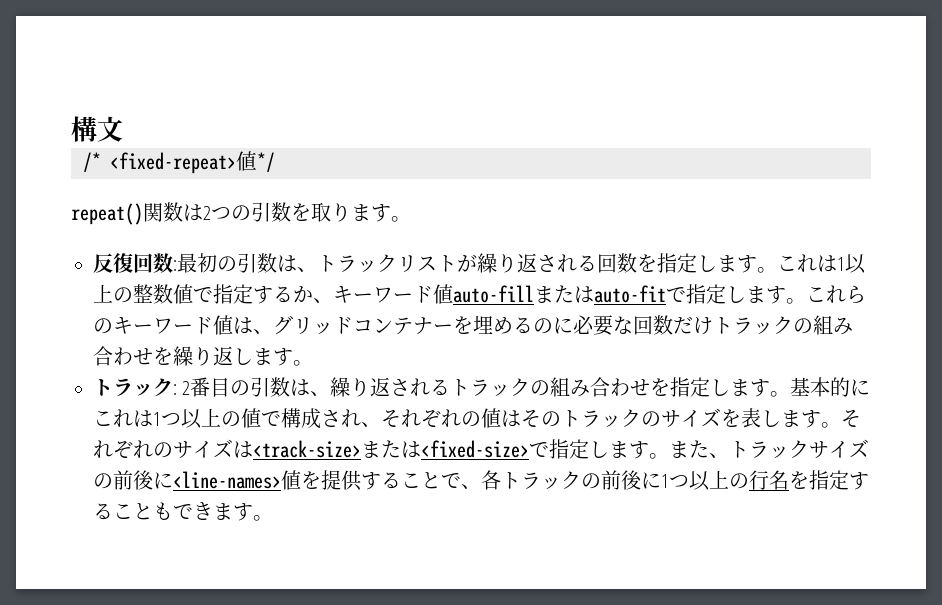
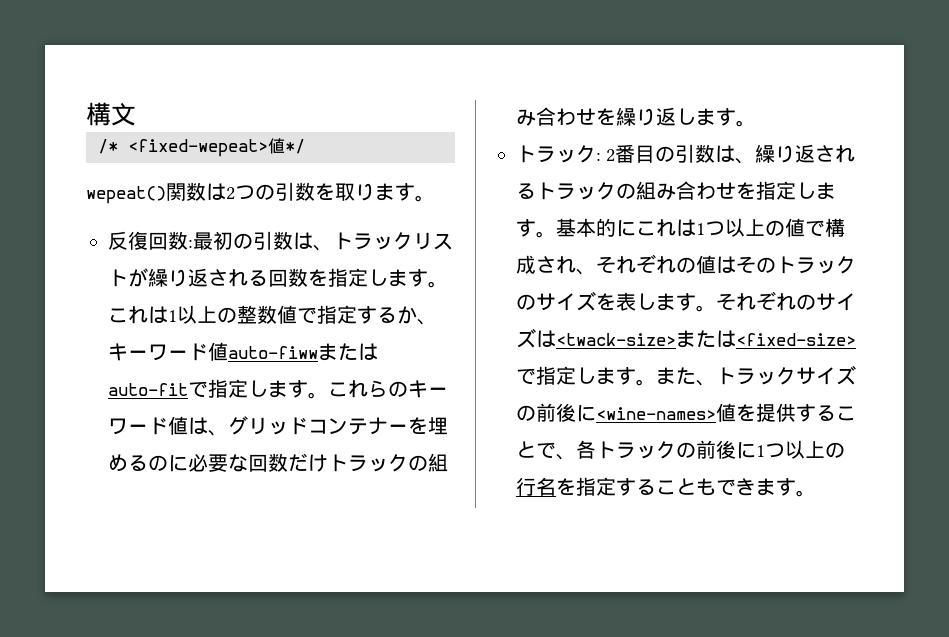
[110,152,236,174] <fixed-repeat> -> [128,139,268,157] <fixed-wepeat>
[71,203,143,225] repeat() -> [86,186,166,204] wepeat()
[453,285,534,303] auto-fill -> [228,346,318,359] auto-fiww
[253,440,361,458] <track-size> -> [556,333,676,346] <twack-size>
[173,471,281,489] <line-names> -> [596,407,716,420] <wine-names>

